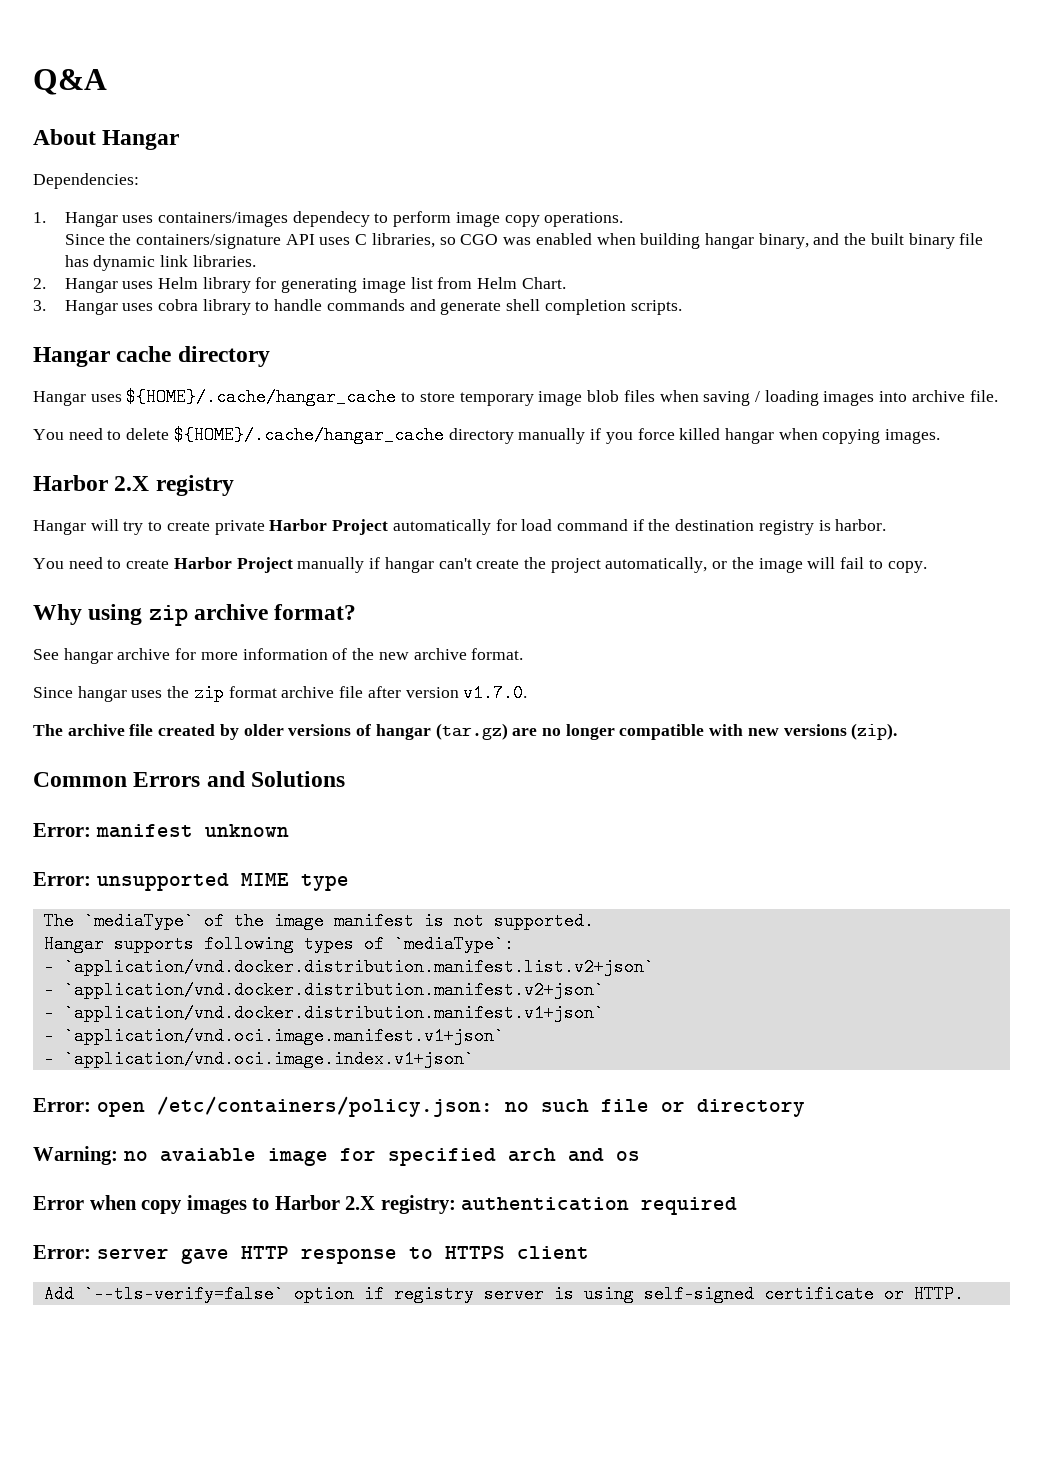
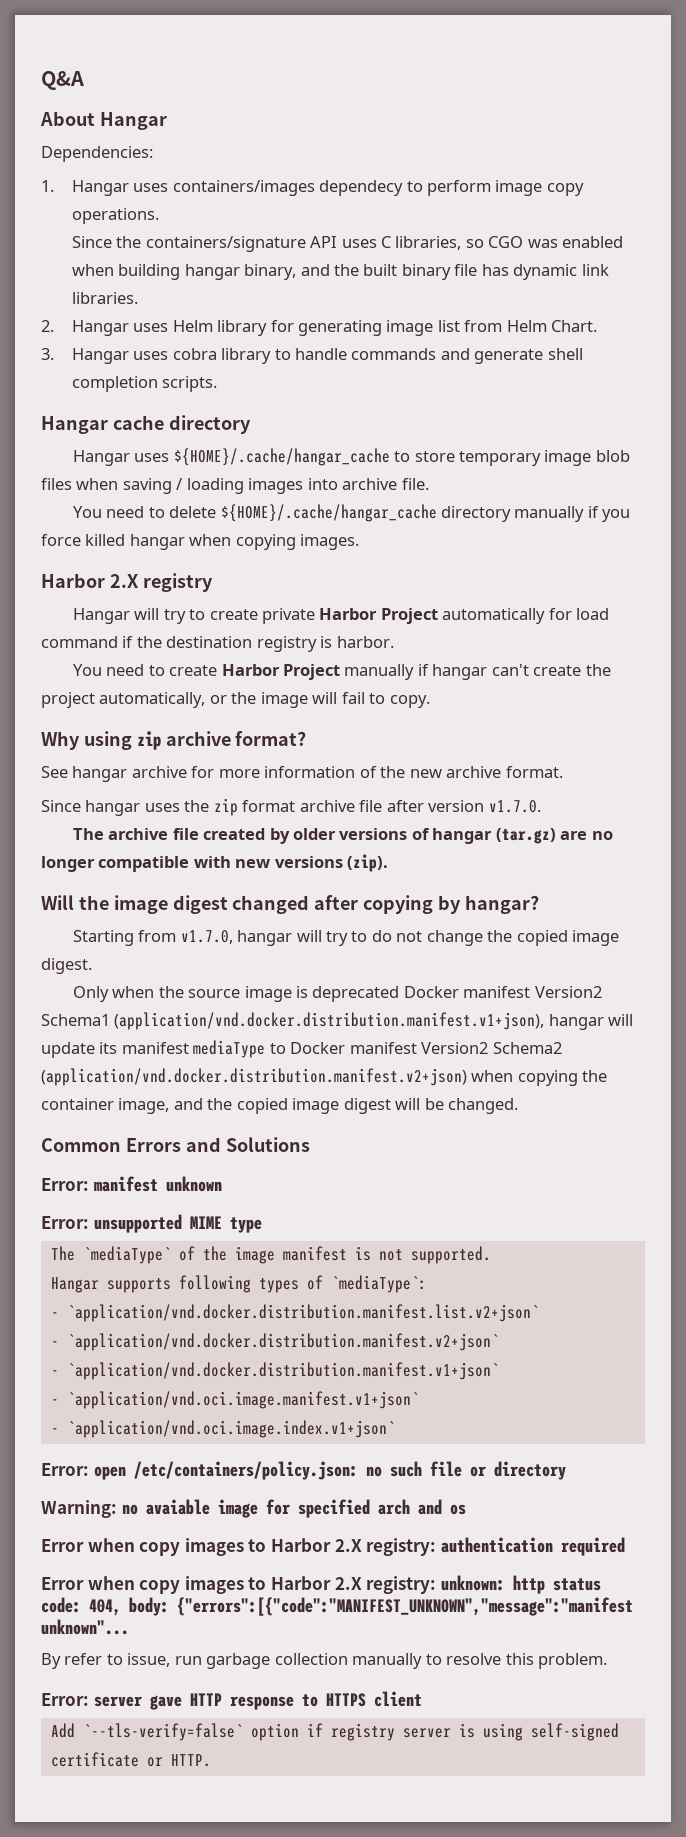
(898, 731) none -> [41,895,539,914] [72,930,620,946] [41,958,92,974] [72,986,602,1002] [41,1012,634,1030] [41,1040,562,1058] [41,1068,608,1086] [41,1098,519,1114] // Will the image digest changed after copying by hangar? // Starting from v1.7.0, hangar will try to do not change the copied image digest. // Only when the source image is deprecated Docker manifest Version2 Schema1 (application/vnd.docker.distribution.manifest.v1+json), hangar will update its manifest mediaType to Docker manifest Version2 Schema2 (application/vnd.docker.distribution.manifest.v2+json) when copying the container image, and the copied image digest will be changed.
(738, 1206) none -> [41,1575,601,1594] [41,1597,633,1616] [41,1619,129,1635] [41,1653,608,1669] // Error when copy images to Harbor 2.X registry: unknown: http status code: 404, body: {"errors":[{"code":"MANIFEST_UNKNOWN","message":"manifest unknown"... // By refer to issue, run garbage collection manually to resolve this problem.

